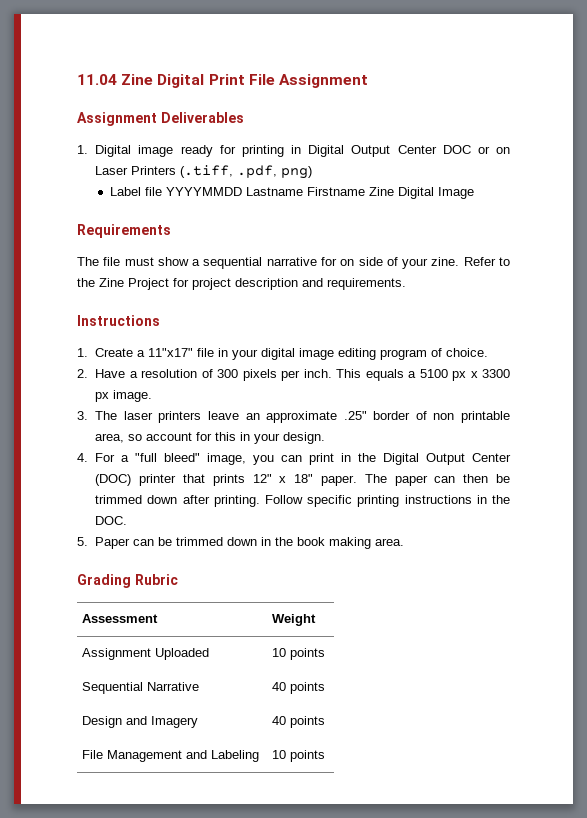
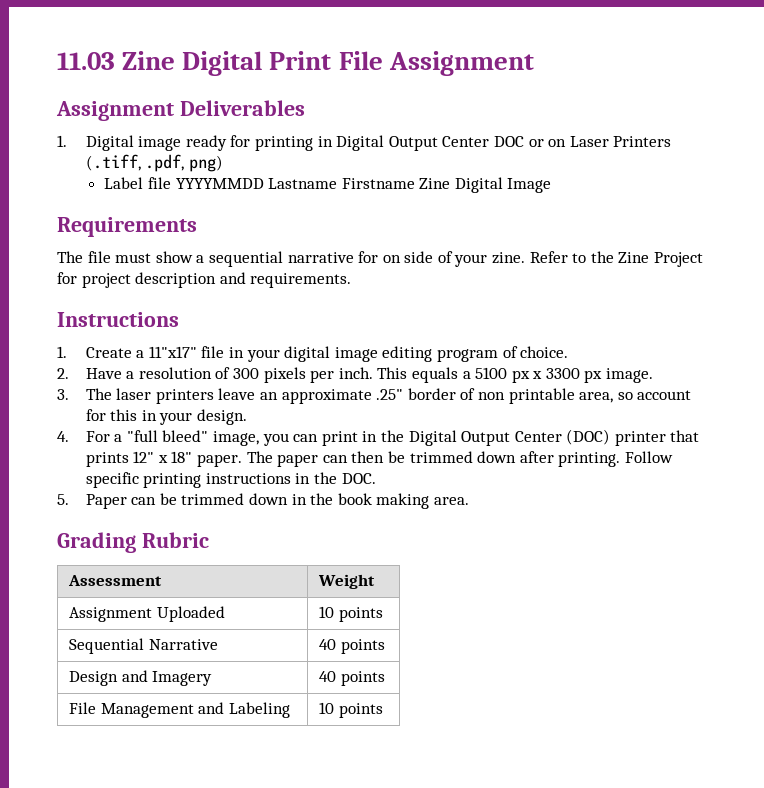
[77,74,117,85] 11.04 -> [57,52,115,70] 11.03

